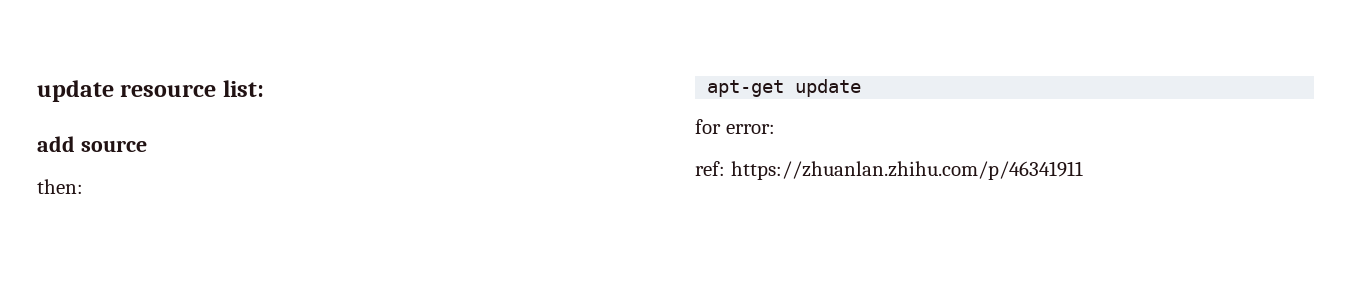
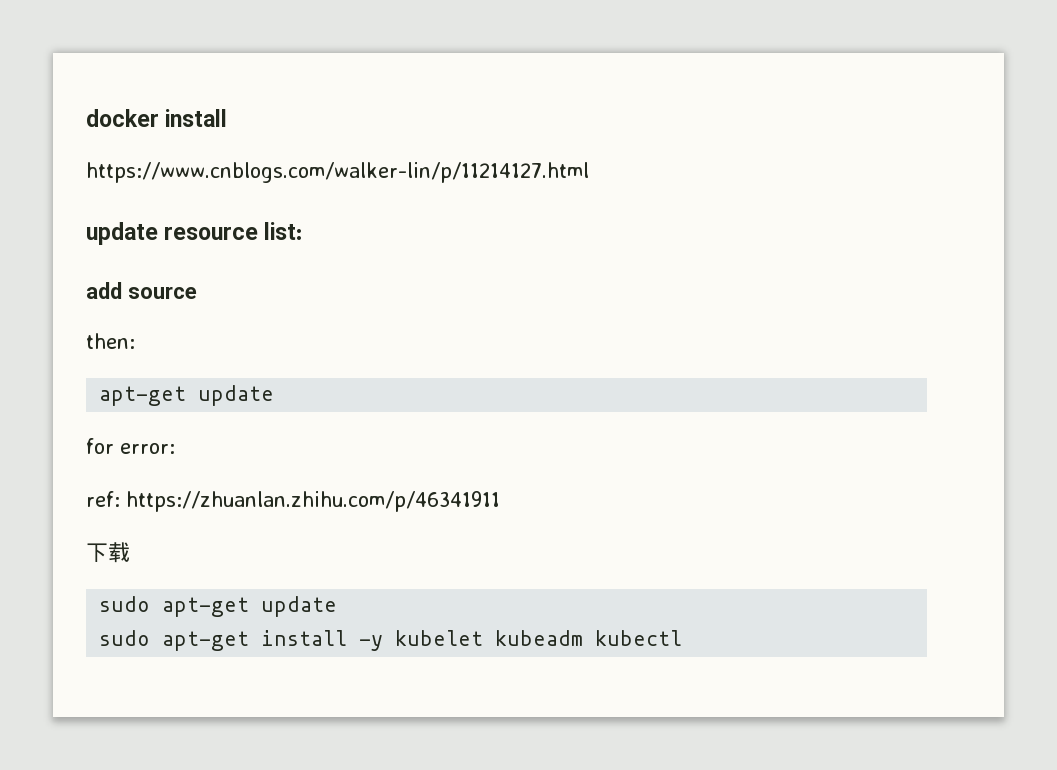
(37, 91) none -> [86,109,228,127] [86,162,589,183] docker install // https://www.cnblogs.com/walker-lin/p/11214127.html //
(1083, 170) none -> [86,542,130,563] [99,596,338,617] [99,630,683,651] // 下载 // sudo apt-get update // sudo apt-get install -y kubelet kubeadm kubectl

